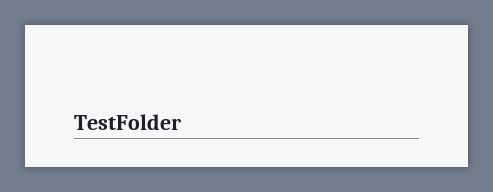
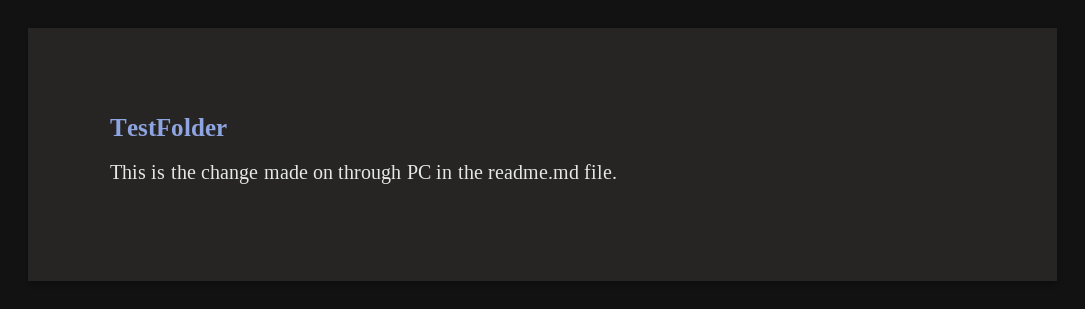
(181, 122) none -> [110,164,618,184] // This is the change made on through PC in the readme.md file.

